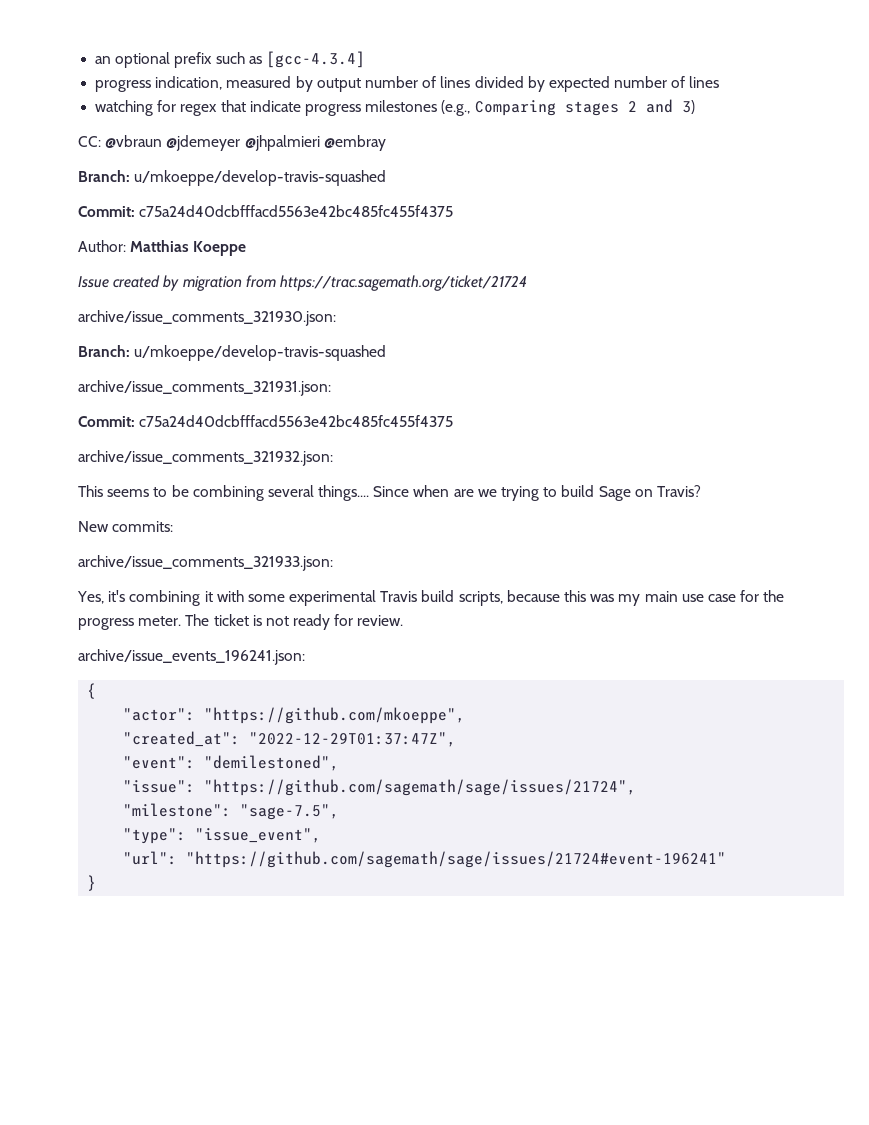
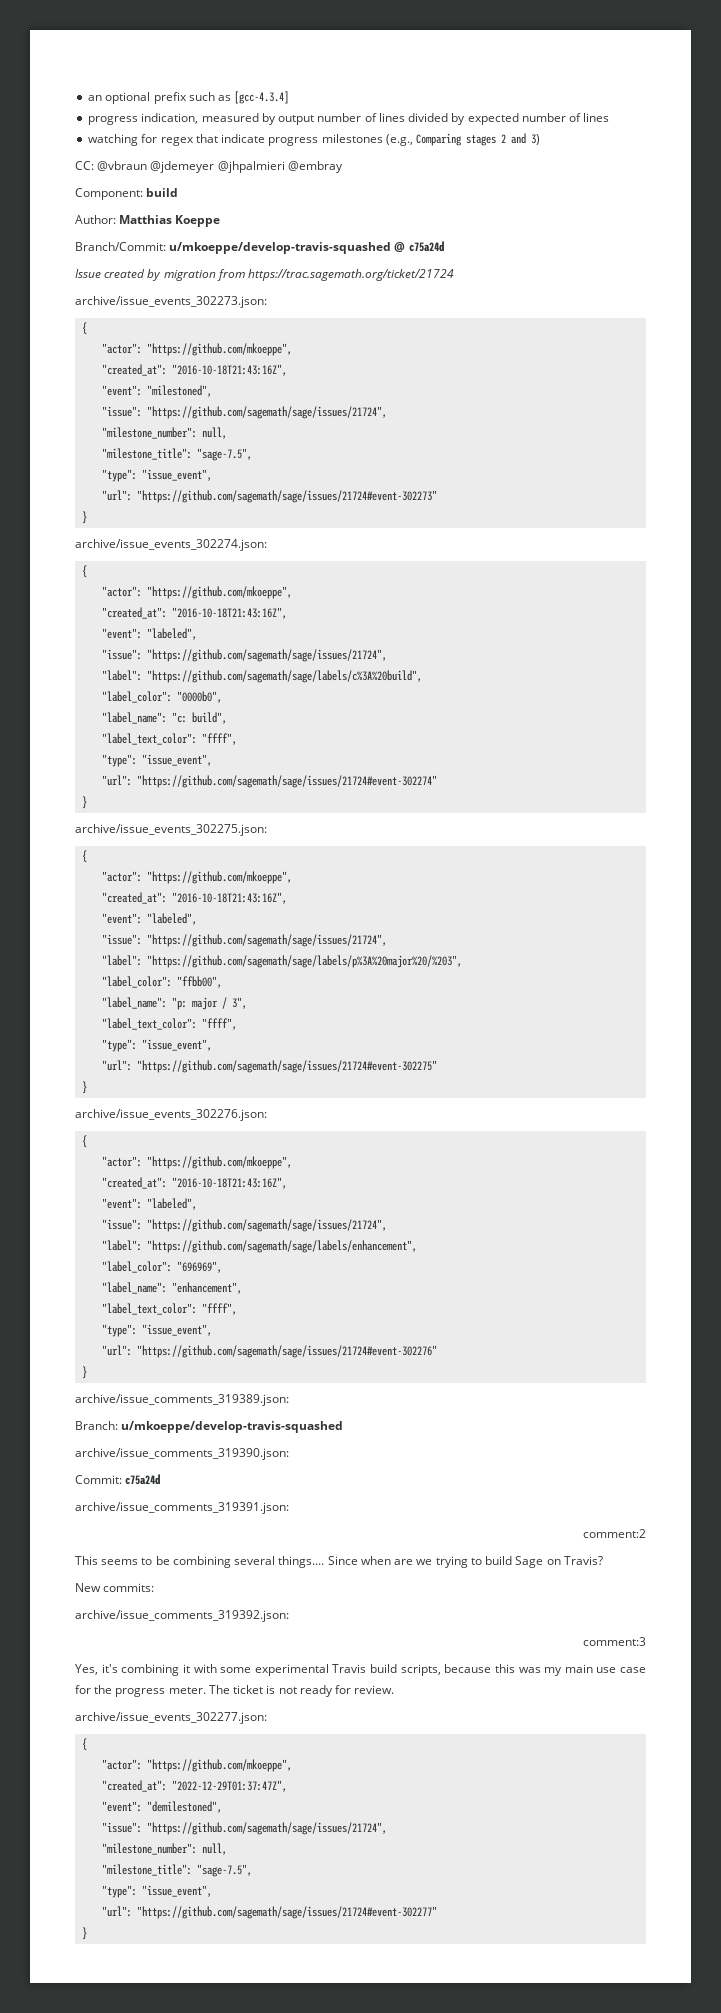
[78,170,387,186] [78,205,454,217] Branch: u/mkoeppe/develop-travis-squashed // Commit: c75a24d40dcbfffacd5563e42bc485fc455f4375 -> [75,188,179,200] Component: build
(247, 248) none -> [75,241,444,254] // Branch/Commit: u/mkoeppe/develop-travis-squashed @ c75a24d
[78,310,336,326] [78,345,387,361] [78,380,331,396] [78,415,454,427] [78,450,333,466] archive/issue_comments_321930.json: // Branch: u/mkoeppe/develop-travis-squashed // archive/issue_comments_321931.json: // Commit: c75a24d40dcbfffacd5563e42bc485fc455f4375 // archive/issue_comments_321932.json: -> [75,296,267,308] [82,322,88,335] [102,343,293,356] [102,364,288,376] [102,385,213,397] [102,406,388,419] [102,427,228,439] [102,448,253,461] [102,469,213,482] [102,490,438,503] [82,511,88,524] [75,539,267,551] [82,565,88,578] [102,586,293,599] [102,607,288,619] [102,628,198,640] [102,649,388,662] [102,670,423,683] [102,691,223,703] [102,712,228,724] [102,733,238,745] [102,754,213,767] [102,775,438,788] [82,796,88,809] [75,824,267,836] [82,850,88,863] [102,871,293,884] [102,892,288,904] [102,913,198,925] [102,934,388,947] [102,955,463,968] [102,976,223,988] [102,997,248,1010] [102,1018,238,1030] [102,1039,213,1052] [102,1060,438,1073] [82,1081,88,1094] [75,1109,267,1121] [82,1135,88,1148] [102,1156,293,1169] [102,1177,288,1189] [102,1198,198,1210] [102,1219,388,1232] [102,1240,418,1253] [102,1261,223,1273] [102,1282,243,1294] [102,1303,238,1315] [102,1324,213,1337] [102,1345,438,1358] [82,1366,88,1379] [75,1394,289,1406] [75,1421,344,1433] [75,1448,289,1460] [75,1474,161,1485] [75,1502,289,1514] [583,1529,646,1538] archive/issue_events_302273.json: // { // "actor": "https://github.com/mkoeppe", // "created_at": "2016-10-18T21:43:16Z", // "event": "milestoned", // "issue": "https://github.com/sagemath/sage/issues/21724", // "milestone_number": null, // "milestone_title": "sage-7.5", // "type": "issue_event", // "url": "https://github.com/sagemath/sage/issues/21724#event-302273" // } // archive/issue_events_302274.json: // { // "actor": "https://github.com/mkoeppe", // "created_at": "2016-10-18T21:43:16Z", // "event": "labeled", // "issue": "https://github.com/sagemath/sage/issues/21724", // "label": "https://github.com/sagemath/sage/labels/c%3A%20build", // "label_color": "0000b0", // "label_name": "c: build", // "label_text_color": "ffff", // "type": "issue_event", // "url": "https://github.com/sagemath/sage/issues/21724#event-302274" // } // archive/issue_events_302275.json: // { // "actor": "https://github.com/mkoeppe", // "created_at": "2016-10-18T21:43:16Z", // "event": "labeled", // "issue": "https://github.com/sagemath/sage/issues/21724", // "label": "https://github.com/sagemath/sage/labels/p%3A%20major%20/%203", // "label_color": "ffbb00", // "label_name": "p: major / 3", // "label_text_color": "ffff", // "type": "issue_event", // "url": "https://github.com/sagemath/sage/issues/21724#event-302275" // } // archive/issue_events_302276.json: // { // "actor": "https://github.com/mkoeppe", // "created_at": "2016-10-18T21:43:16Z", // "event": "labeled", // "issue": "https://github.com/sagemath/sage/issues/21724", // "label": "https://github.com/sagemath/sage/labels/enhancement", // "label_color": "696969", // "label_name": "enhancement", // "label_text_color": "ffff", // "type": "issue_event", // "url": "https://github.com/sagemath/sage/issues/21724#event-302276" // } // archive/issue_comments_319389.json: // Branch: u/mkoeppe/develop-travis-squashed // archive/issue_comments_319390.json: // Commit: c75a24d // archive/issue_comments_319391.json: // comment:2
[78,555,333,571] archive/issue_comments_321933.json: -> [75,1610,289,1622] [583,1637,646,1646] archive/issue_comments_319392.json: // comment:3
[78,649,305,665] archive/issue_events_196241.json: -> [75,1712,267,1724] archive/issue_events_302277.json:
[123,803,340,820] [123,828,322,844] [123,851,727,868] "milestone": "sage-7.5", // "type": "issue_event", // "url": "https://github.com/sagemath/sage/issues/21724#event-196241" -> [102,1843,228,1855] [102,1864,253,1877] [102,1885,213,1898] [102,1906,438,1919] "milestone_number": null, // "milestone_title": "sage-7.5", // "type": "issue_event", // "url": "https://github.com/sagemath/sage/issues/21724#event-302277"

